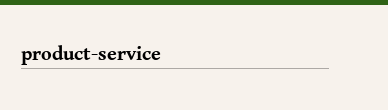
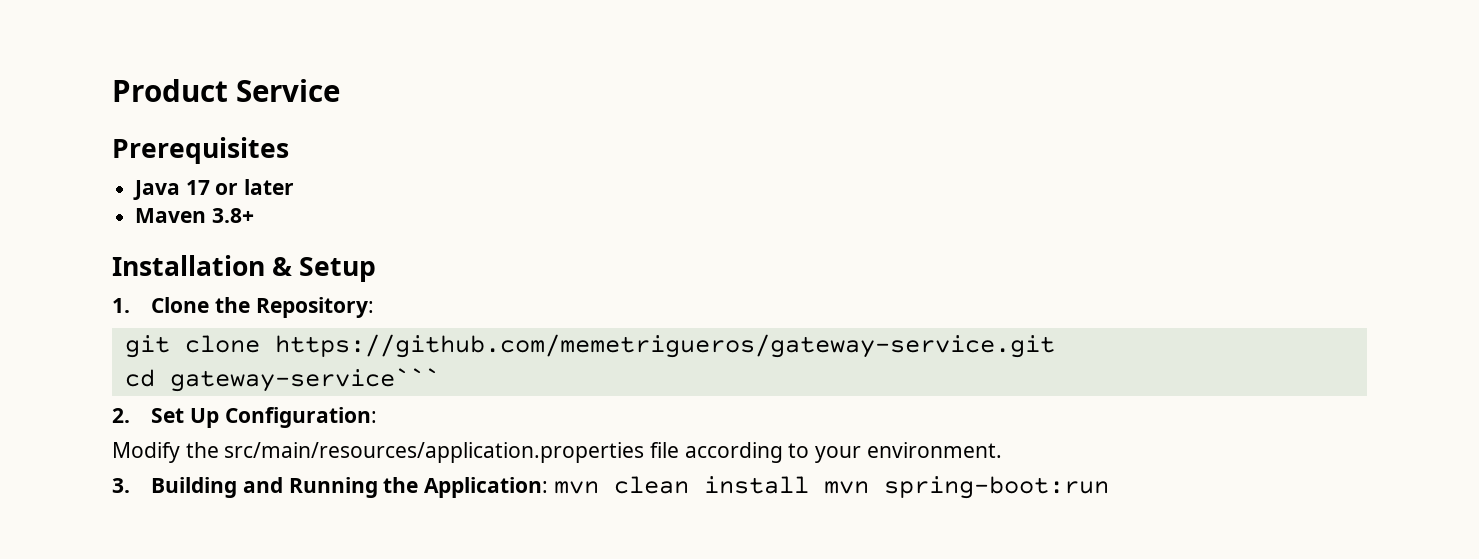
[21,45,161,65] product-service -> [112,79,340,102] [112,137,289,164] [133,179,295,200] [135,208,254,223] [112,255,377,282] [112,297,374,318] [124,334,1055,358] [124,368,440,392] [112,407,377,428] [112,442,1002,463] [112,476,1109,499] Product Service // Prerequisites // Java 17 or later // Maven 3.8+ // Installation & Setup // 1. Clone the Repository: // git clone https://github.com/memetrigueros/gateway-service.git // cd gateway-service``` // 2. Set Up Configuration: // Modify the src/main/resources/application.properties file according to your environment. // 3. Building and Running the Application: mvn clean install mvn spring-boot:run

